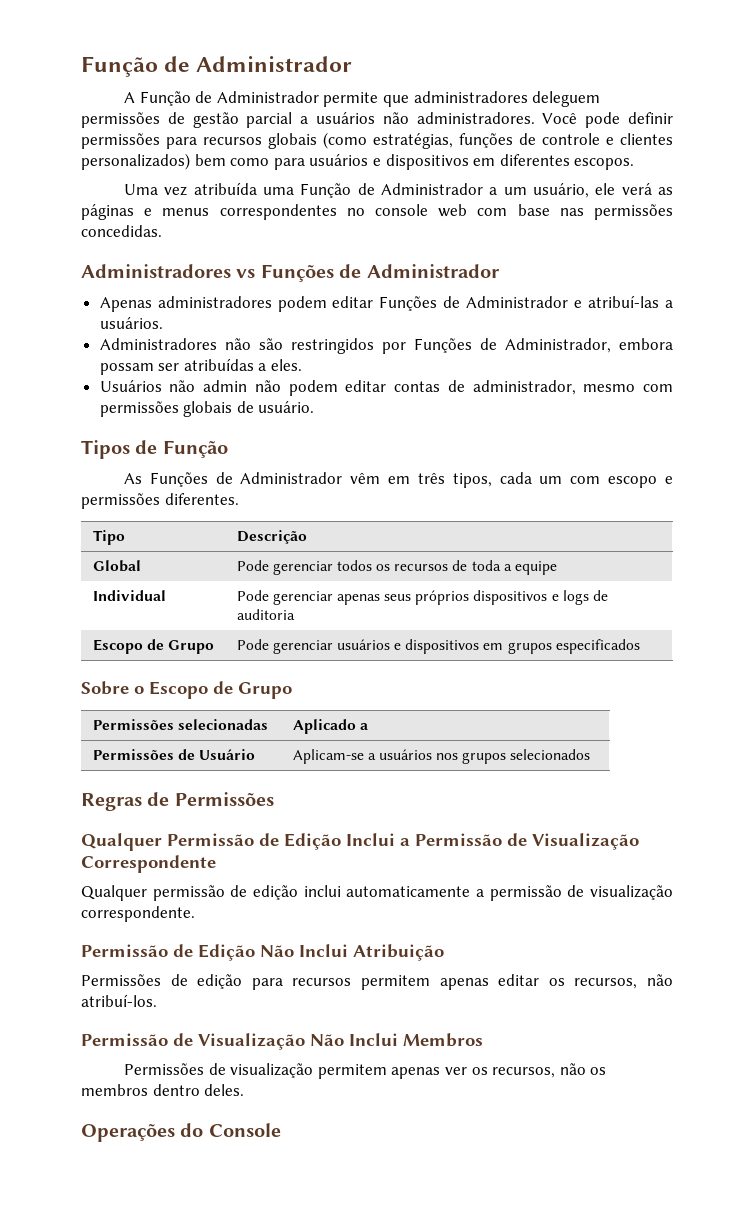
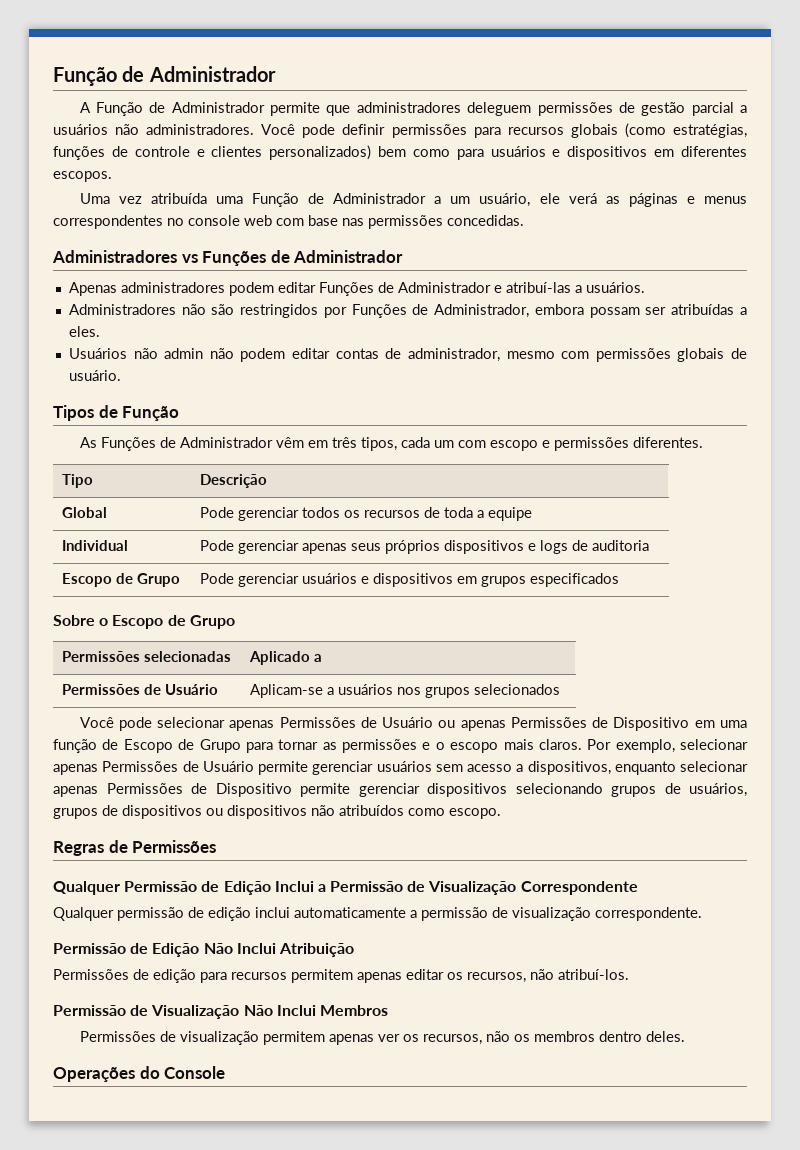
(591, 754) none -> [79,717,747,731] [53,739,748,753] [53,761,748,775] [53,783,747,797] [53,805,501,819] // Você pode selecionar apenas Permissões de Usuário ou apenas Permissões de Dispositivo em uma função de Escopo de Grupo para tornar as permissões e o escopo mais claros. Por exemplo, selecionar apenas Permissões de Usuário permite gerenciar usuários sem acesso a dispositivos, enquanto selecionar apenas Permissões de Dispositivo permite gerenciar dispositivos selecionando grupos de usuários, grupos de dispositivos ou dispositivos não atribuídos como escopo.

